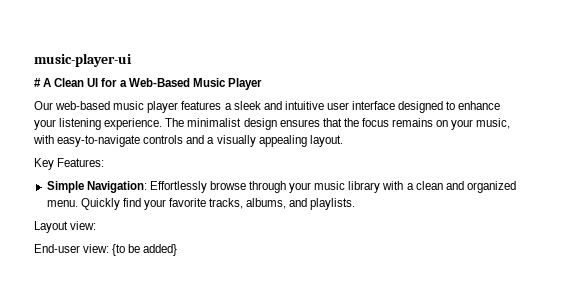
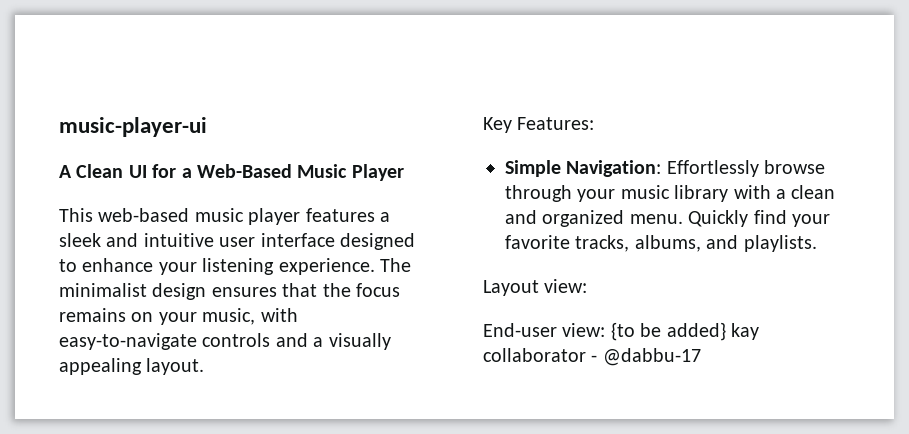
[34,78,41,87] # -> (207, 127) none
[34,101,53,110] Our -> [59,208,93,222] This
(178, 250) none -> [731,323,759,340] [483,348,701,366] kay collaborator - @dabbu-17

